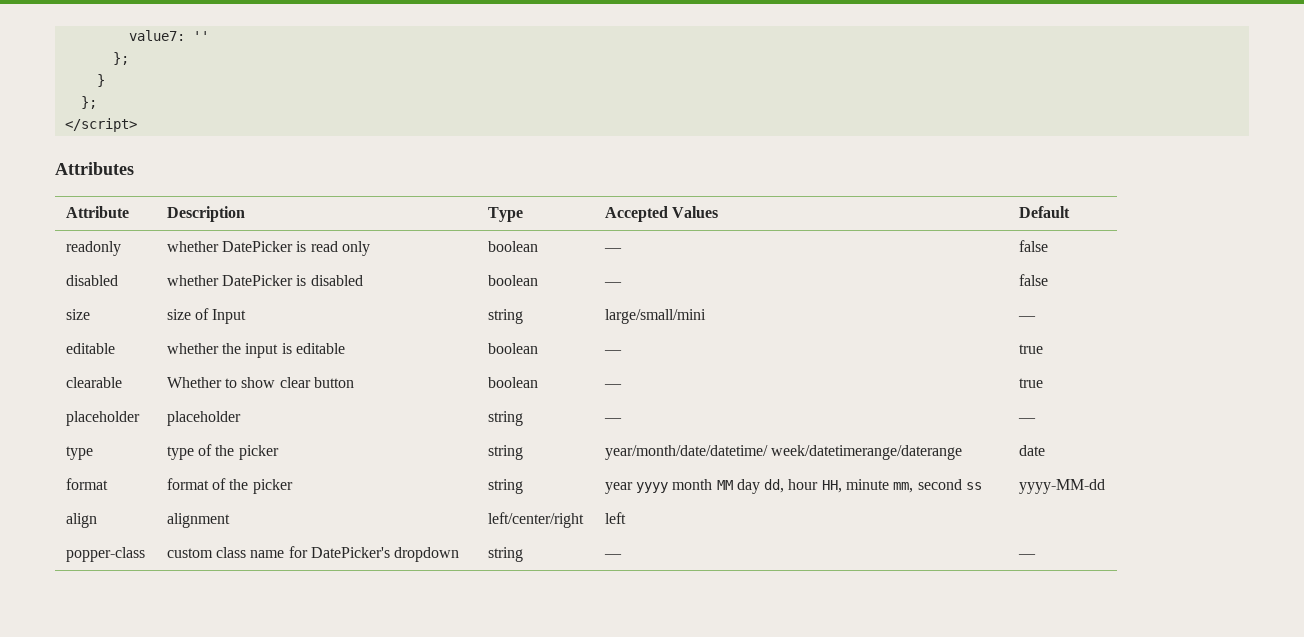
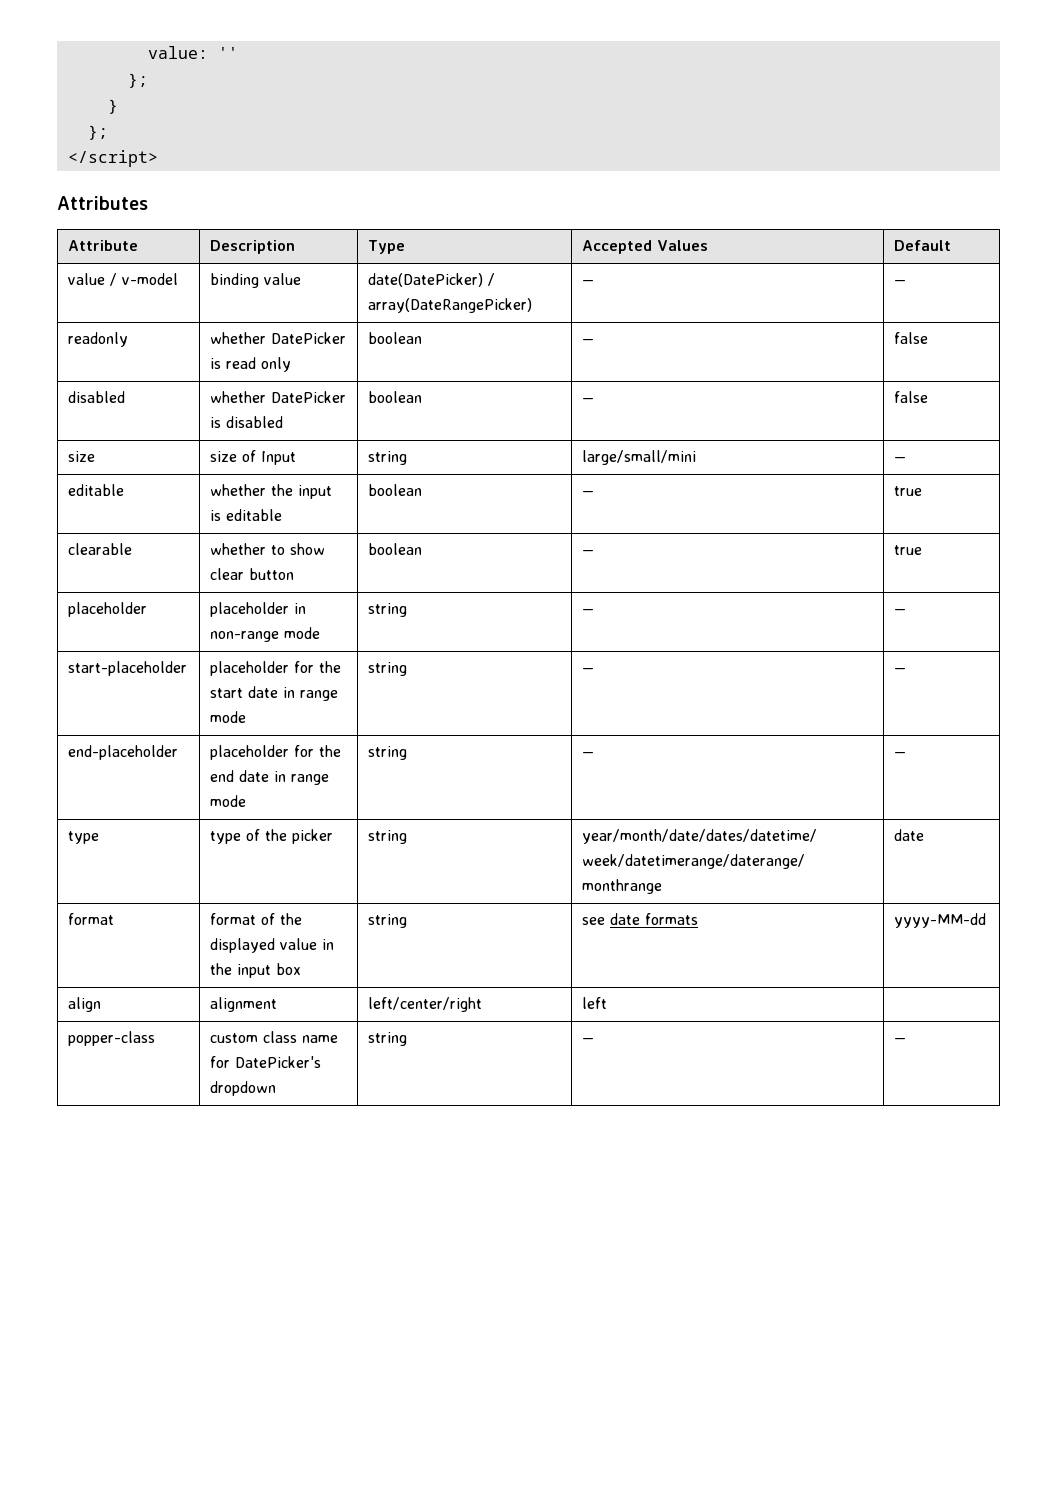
[128,30,185,41] value7: -> [147,46,208,59] value:
(1070, 212) none -> [68,273,179,286] [210,273,302,288] [368,273,496,287] [368,298,533,313] [582,280,595,285] [894,280,907,285] // value / v-model | binding value | date(DatePicker) / array(DateRangePicker) | — | —
[166,377,222,388] Whether -> [210,543,267,555] whether
(241, 418) none -> [294,603,307,614] [210,627,321,642] [368,603,408,617] [582,609,595,614] [894,609,907,614] [68,661,188,676] [210,661,342,676] [210,686,339,701] [210,711,247,723] [368,662,408,676] [582,668,595,673] [894,668,907,673] [68,745,179,760] [210,745,342,760] [210,770,330,785] [210,795,247,807] in non-range mode | string | — | — // start-placeholder | placeholder for the start date in range mode | string | — | — // end-placeholder | placeholder for the end date in range mode
[604,445,962,460] year/month/date/datetime/ week/datetimerange/daterange -> [582,829,818,844] [582,854,806,869] [582,879,663,894] year/month/date/dates/datetime/ week/datetimerange/daterange/ monthrange
[252,479,293,494] [487,479,523,494] [604,479,983,494] picker | string | year yyyy month MM day dd, hour HH, minute mm, second ss -> [210,938,335,953] [210,963,302,978] [368,914,408,928] [582,913,699,925] displayed value in the input box | string | see date formats

